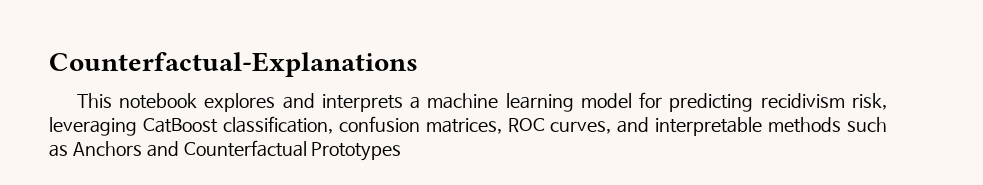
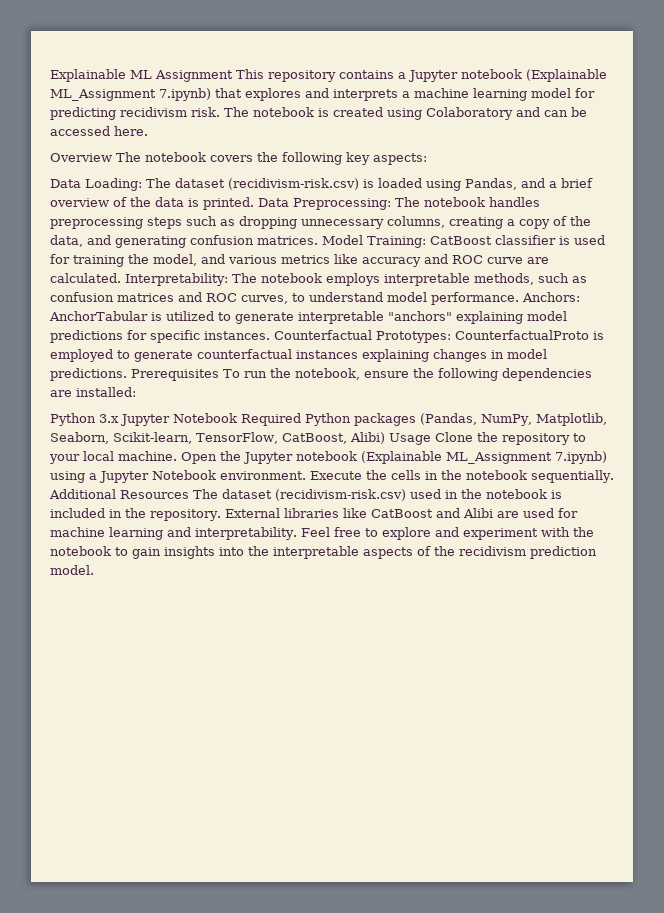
[49,52,418,77] [76,93,198,109] Counterfactual-Explanations // This notebook -> [50,69,607,82] [50,88,242,101] Explainable ML Assignment This repository contains a Jupyter notebook (Explainable ML_Assignment 7.ipynb) that
[852,93,888,110] [49,116,888,136] [49,140,402,161] risk, leveraging CatBoost classification, confusion matrices, ROC curves, and interpretable methods such as Anchors and Counterfactual Prototypes -> [191,107,587,120] [50,126,148,136] [50,152,427,165] [50,178,593,191] [50,197,540,210] [50,216,591,229] [50,235,605,248] [50,254,549,267] [50,273,587,286] [50,292,580,305] [49,311,567,324] [50,330,604,343] [50,349,547,362] [50,368,592,381] [50,387,136,397] [50,413,607,426] [50,432,586,445] [49,451,607,464] [50,470,614,483] [49,489,562,501] [50,508,578,521] [50,527,594,540] [50,546,597,559] [50,565,94,575] risk. The notebook is created using Colaboratory and can be accessed here. // Overview The notebook covers the following key aspects: // Data Loading: The dataset (recidivism-risk.csv) is loaded using Pandas, and a brief overview of the data is printed. Data Preprocessing: The notebook handles preprocessing steps such as dropping unnecessary columns, creating a copy of the data, and generating confusion matrices. Model Training: CatBoost classifier is used for training the model, and various metrics like accuracy and ROC curve are calculated. Interpretability: The notebook employs interpretable methods, such as confusion matrices and ROC curves, to understand model performance. Anchors: AnchorTabular is utilized to generate interpretable "anchors" explaining model predictions for specific instances. Counterfactual Prototypes: CounterfactualProto is employed to generate counterfactual instances explaining changes in model predictions. Prerequisites To run the notebook, ensure the following dependencies are installed: // Python 3.x Jupyter Notebook Required Python packages (Pandas, NumPy, Matplotlib, Seaborn, Scikit-learn, TensorFlow, CatBoost, Alibi) Usage Clone the repository to your local machine. Open the Jupyter notebook (Explainable ML_Assignment 7.ipynb) using a Jupyter Notebook environment. Execute the cells in the notebook sequentially. Additional Resources The dataset (recidivism-risk.csv) used in the notebook is included in the repository. External libraries like CatBoost and Alibi are used for machine learning and interpretability. Feel free to explore and experiment with the notebook to gain insights into the interpretable aspects of the recidivism prediction model.

